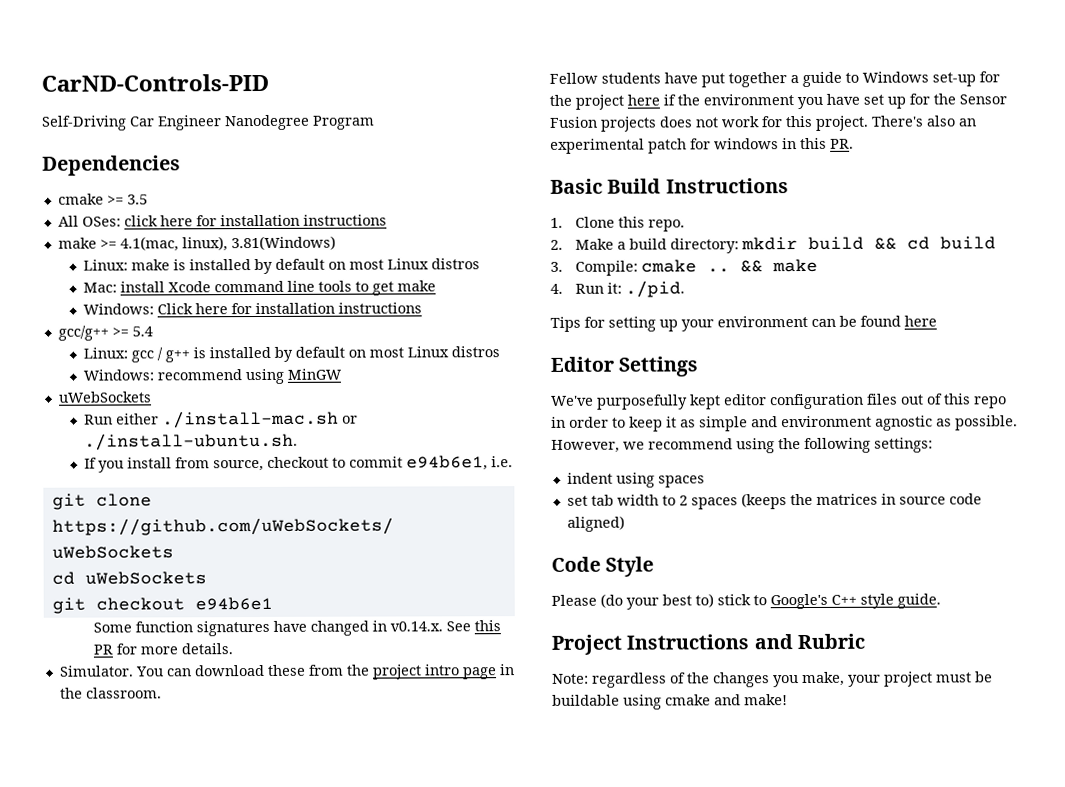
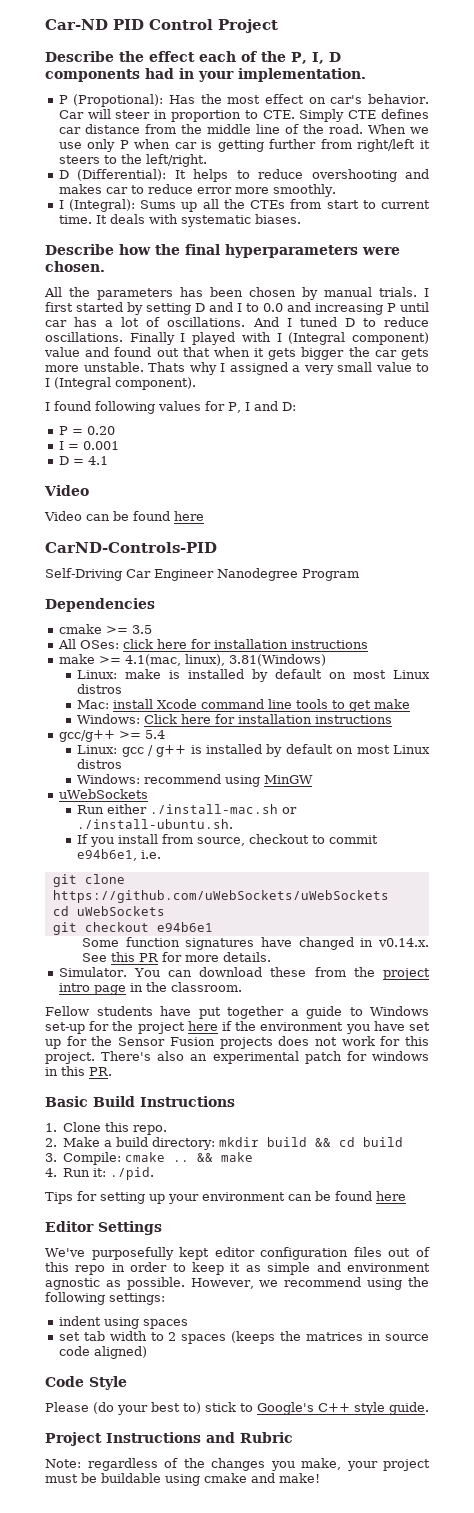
(41, 82) none -> [45,19,278,33] [45,51,341,64] [45,68,366,82] [58,94,430,107] [58,109,429,122] [58,124,429,134] [58,139,430,152] [58,154,207,167] [58,169,430,182] [58,184,336,197] [58,199,430,212] [58,214,301,227] [45,244,400,258] [45,261,105,272] [44,287,429,300] [45,302,429,315] [45,317,429,327] [45,332,430,345] [44,347,430,360] [45,362,429,375] [45,377,196,390] [45,401,296,414] [58,426,115,435] [58,441,119,450] [58,456,108,465] [44,485,89,496] [44,511,204,521] Car-ND PID Control Project // Describe the effect each of the P, I, D components had in your implementation. // P (Propotional): Has the most effect on car's behavior. Car will steer in proportion to CTE. Simply CTE defines car distance from the middle line of the road. When we use only P when car is getting further from right/left it steers to the left/right. // D (Differential): It helps to reduce overshooting and makes car to reduce error more smoothly. // I (Integral): Sums up all the CTEs from start to current time. It deals with systematic biases. // Describe how the final hyperparameters were chosen. // All the parameters has been chosen by manual trials. I first started by setting D and I to 0.0 and increasing P until car has a lot of oscillations. And I tuned D to reduce oscillations. Finally I played with I (Integral component) value and found out that when it gets bigger the car gets more unstable. Thats why I assigned a very small value to I (Integral component). // I found following values for P, I and D: // P = 0.20 // I = 0.001 // D = 4.1 // Video // Video can be found here //

